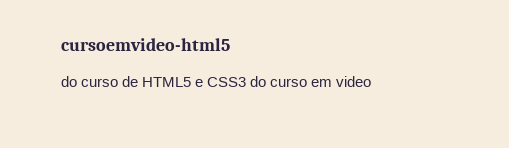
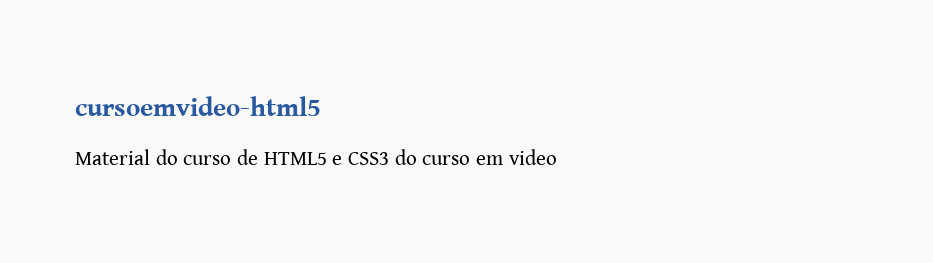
(230, 44) none -> [75,149,150,165] Material

